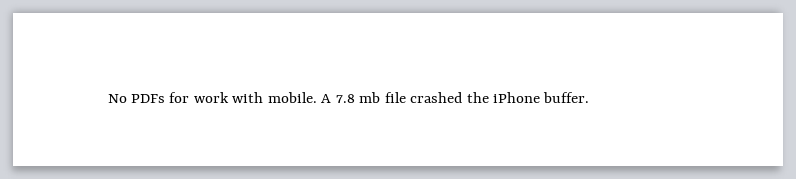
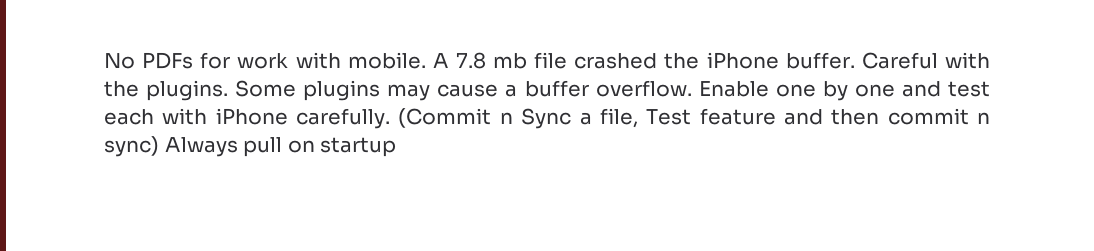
(590, 97) none -> [861,52,990,69] [104,80,990,101] [104,108,990,129] [104,136,397,157] Careful with the plugins. Some plugins may cause a buffer overflow. Enable one by one and test each with iPhone carefully. (Commit n Sync a file, Test feature and then commit n sync) Always pull on startup

